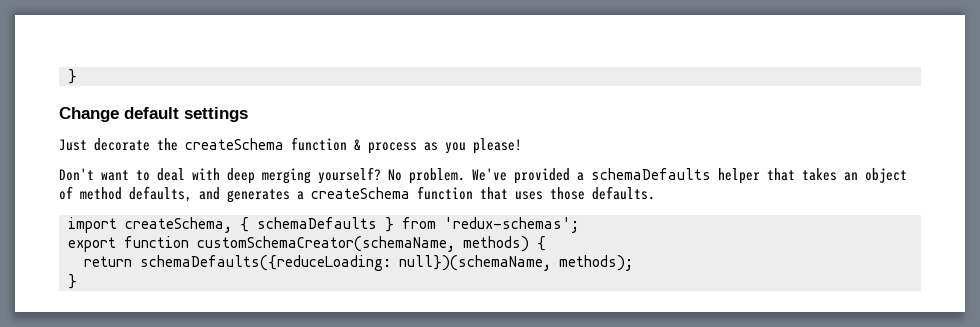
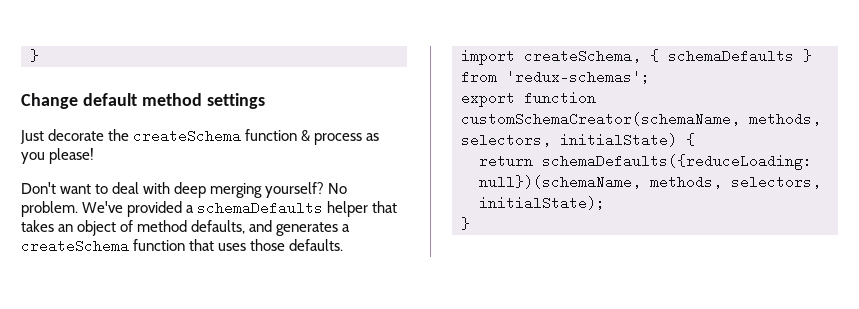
(179, 113) none -> [141,93,202,106] method
[463,236,529,252] methods) -> [749,112,821,126] [461,133,677,147] methods, selectors, initialState)
[559,255,633,271] methods); -> [650,175,821,189] [479,196,605,210] methods, selectors, initialState);

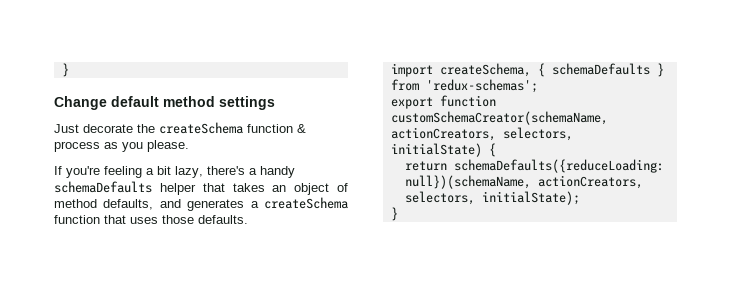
[49,148,95,164] [21,182,348,198] [21,201,195,217] please! // Don't want to deal with deep merging yourself? No problem. We've provided a -> [147,140,189,152] [54,166,295,178] please. // If you're feeling a bit lazy, there's a handy
[749,112,821,126] methods, -> [390,127,496,141] actionCreators,
[650,175,722,189] methods, -> [537,175,643,189] actionCreators,

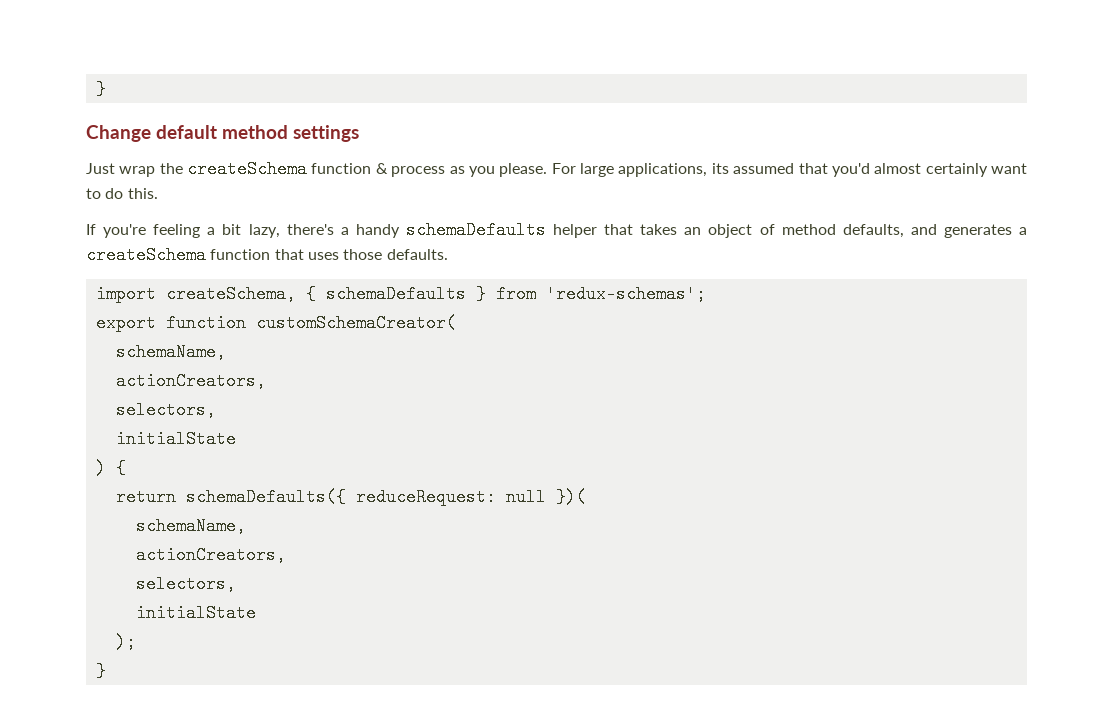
[83,124,133,133] decorate -> [119,166,156,177] wrap
(189, 146) none -> [551,163,1027,177] [86,188,158,199] For large applications, its assumed that you'd almost certainly want to do this.
[390,111,608,125] [390,127,573,141] [390,143,482,157] customSchemaCreator(schemaName, actionCreators, selectors, initialState) -> [255,314,456,332] [115,343,226,361] [115,372,266,390] [115,401,216,419] [115,430,236,448] [95,459,106,477] customSchemaCreator( // schemaName, // actionCreators, // selectors, // initialState // )
[453,159,664,173] [404,175,643,189] [404,191,580,205] schemaDefaults({reduceLoading: null})(schemaName, actionCreators, selectors, initialState); -> [185,488,586,506] [135,517,246,535] [135,546,286,564] [135,575,236,593] [135,604,256,622] [115,633,136,651] schemaDefaults({ reduceRequest: null })( // schemaName, // actionCreators, // selectors, // initialState // );

